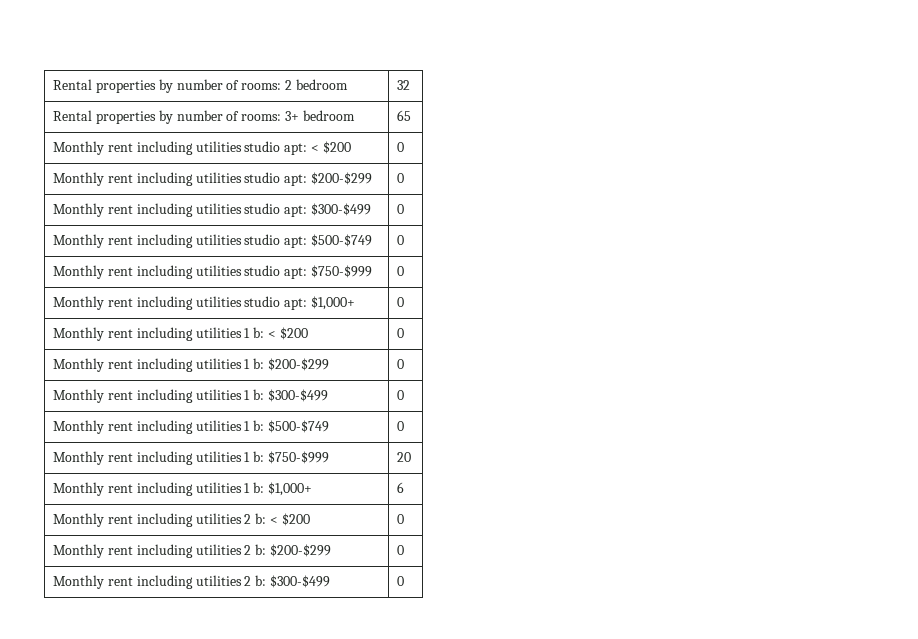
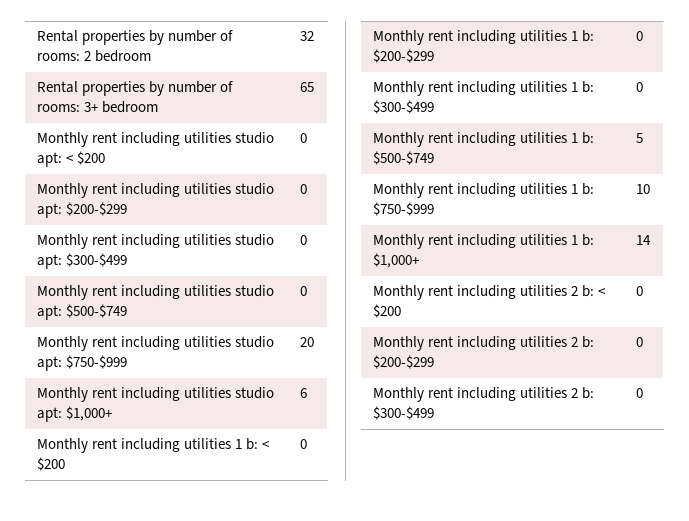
[397,266,405,276] 0 -> [299,337,314,347] 20
[397,297,405,307] 0 -> [299,388,307,398] 6
[397,421,405,431] 0 -> [635,133,643,143] 5
[397,452,412,462] 20 -> [635,184,650,194] 10
[397,482,405,493] 6 -> [635,235,651,245] 14

